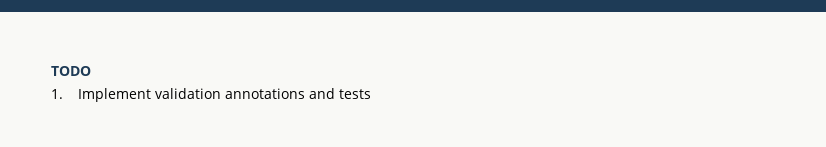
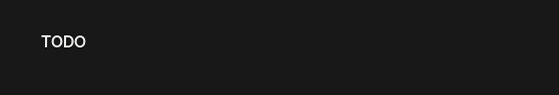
[51,88,371,102] // 1. Implement validation annotations and tests -> (87, 41) none

